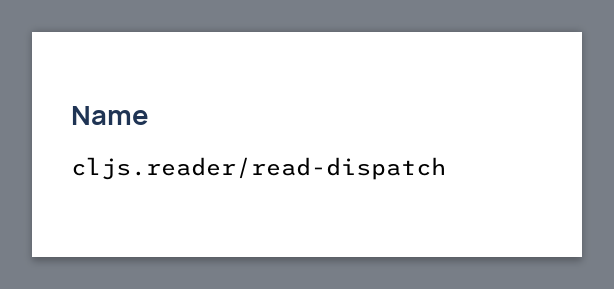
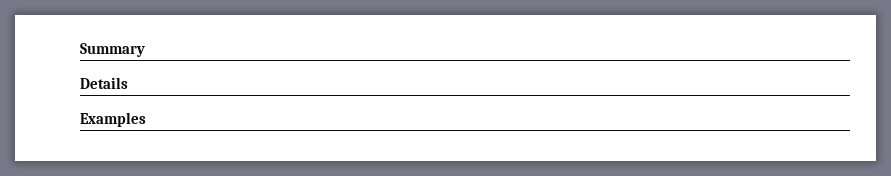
[71,106,149,125] [71,157,446,180] Name // cljs.reader/read-dispatch -> [80,43,145,57] [80,77,128,89] [80,112,146,127] Summary // Details // Examples

